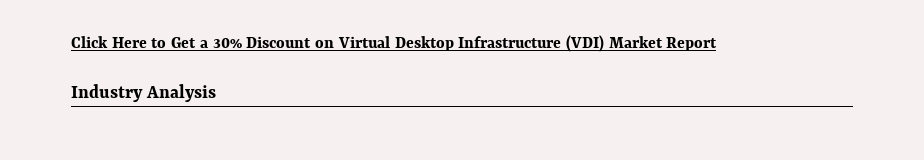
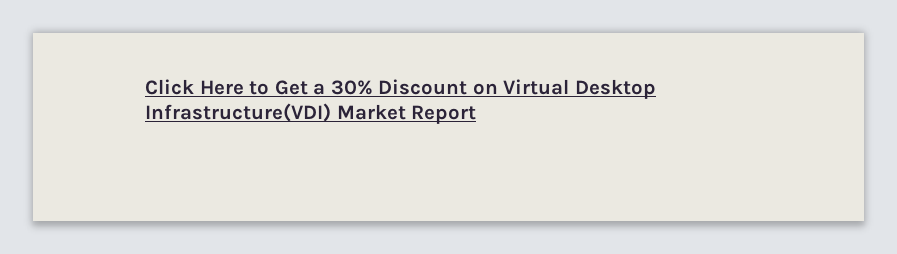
[458,35,604,52] Infrastructure (VDI) -> [145,103,331,122] Infrastructure(VDI)
[71,84,217,102] // Industry Analysis -> (477, 114) none

